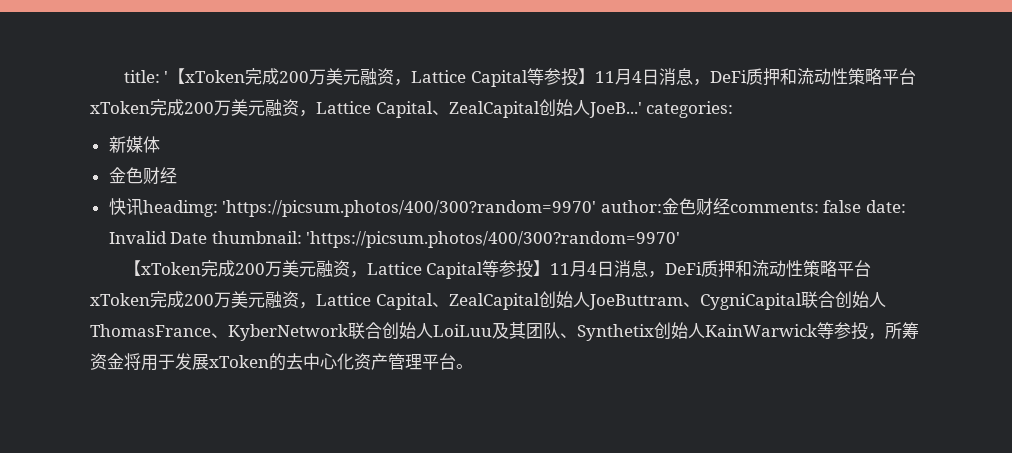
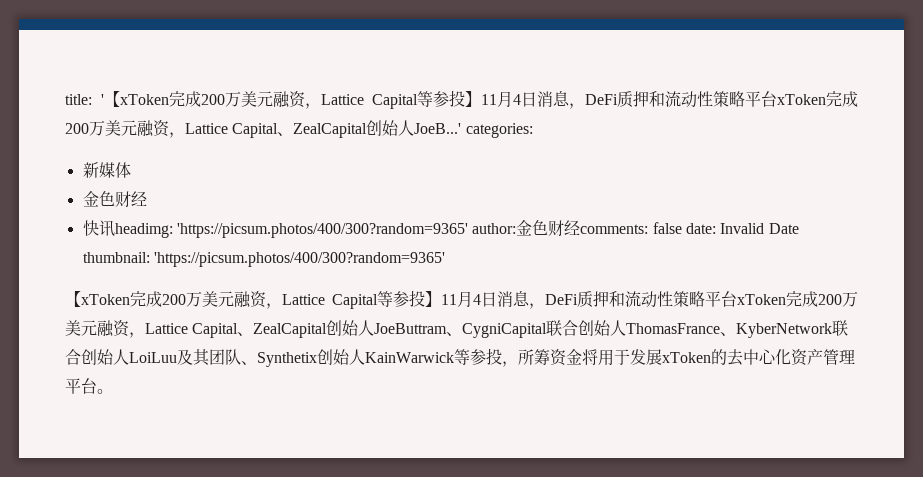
[222,200,597,217] 'https://picsum.photos/400/300?random=9970' -> [176,223,468,238] 'https://picsum.photos/400/300?random=9365'
[306,231,681,248] 'https://picsum.photos/400/300?random=9970' -> [153,252,445,267] 'https://picsum.photos/400/300?random=9365'

